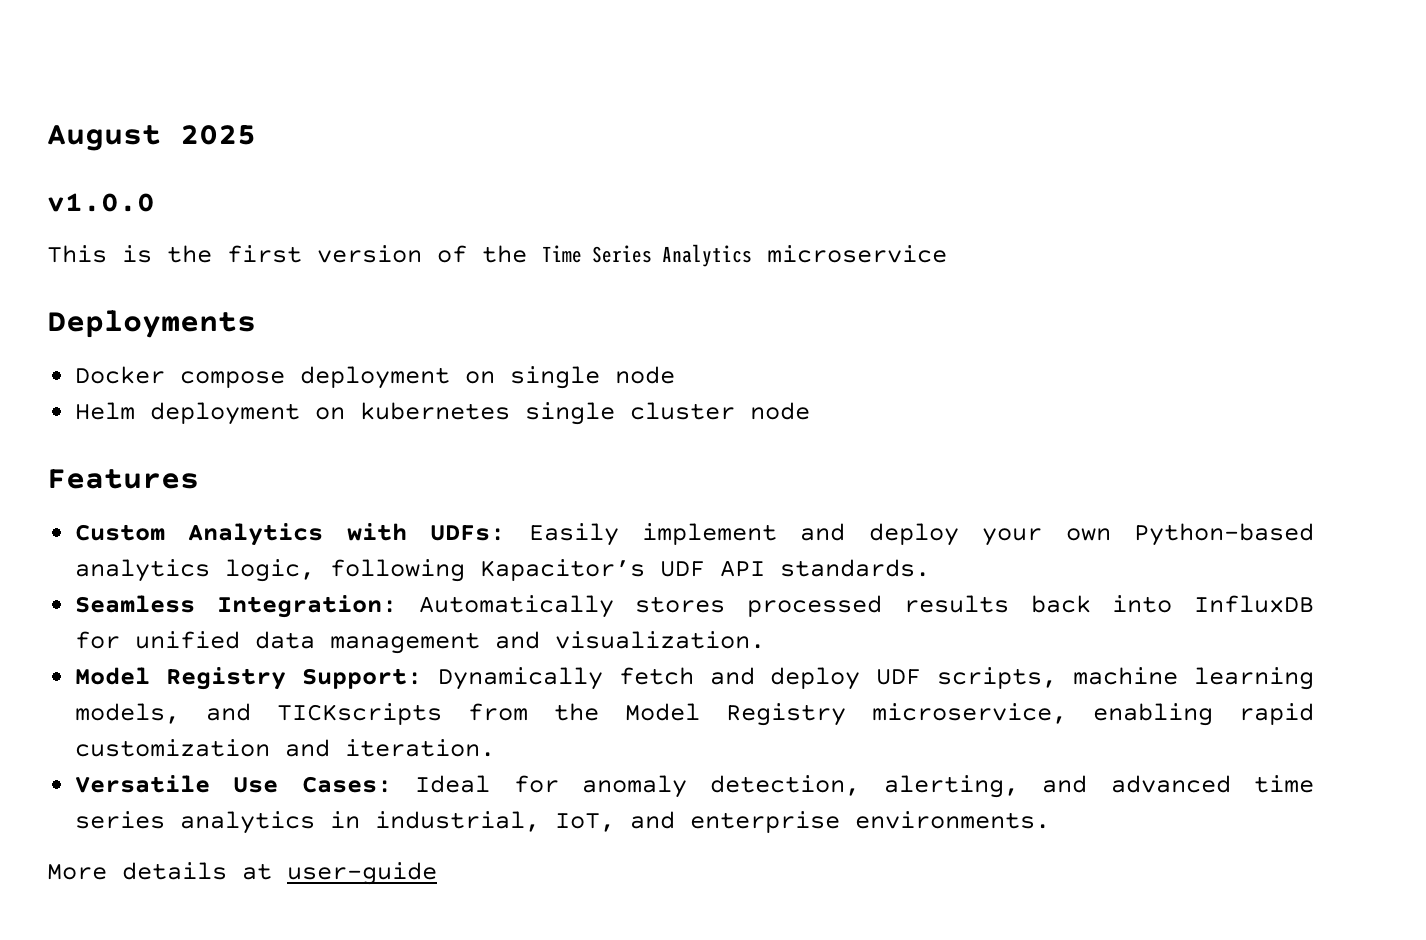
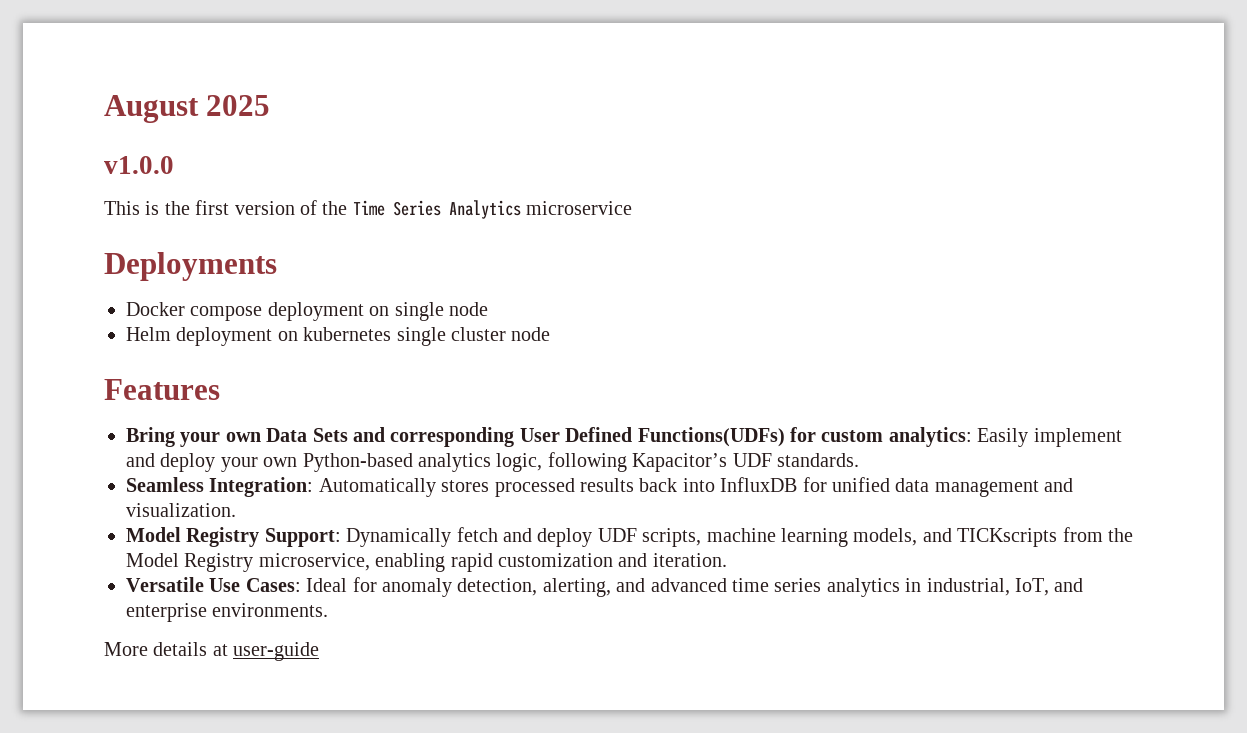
[75,523,506,546] Custom Analytics with UDFs: -> [126,427,972,447] Bring your own Data Sets and corresponding User Defined Functions(UDFs) for custom analytics:
[720,560,766,577] API -> (772, 460) none

